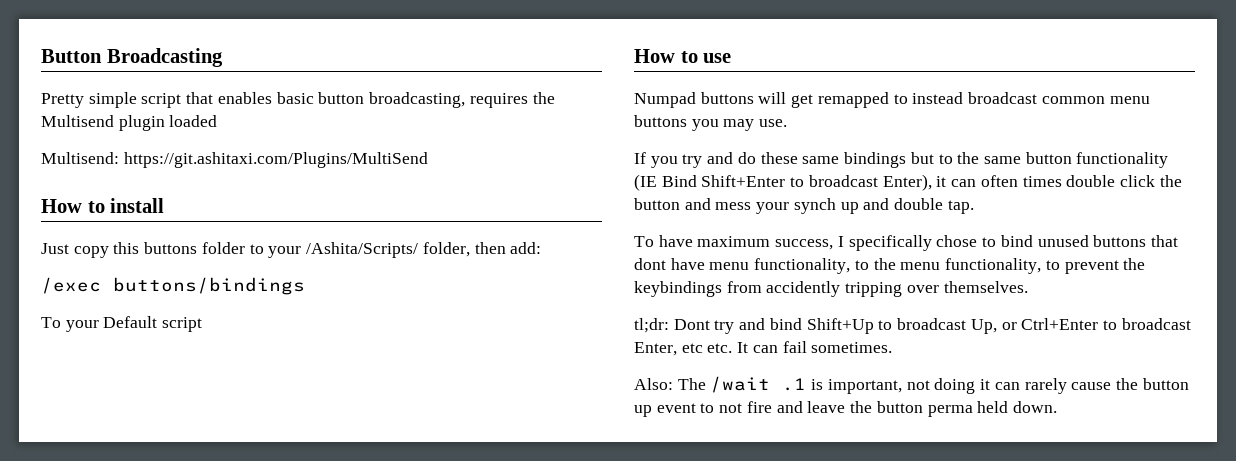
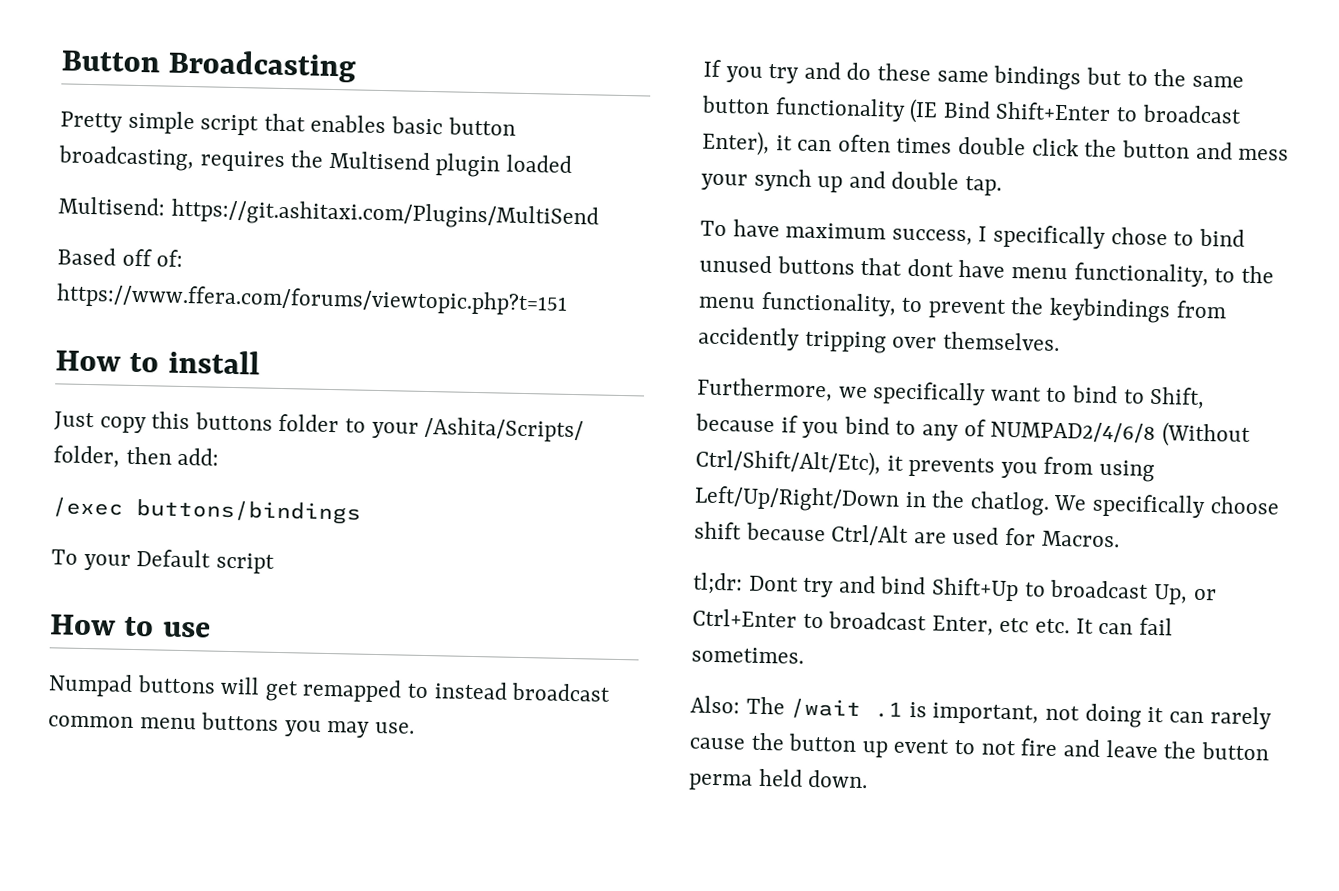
(428, 160) none -> [57,247,184,267] [56,283,568,316] // Based off of: https://www.ffera.com/forums/viewtopic.php?t=151
(1028, 287) none -> [696,377,1206,410] [695,413,1251,448] [695,448,1156,483] [694,485,1280,519] [694,521,1120,548] // Furthermore, we specifically want to bind to Shift, because if you bind to any of NUMPAD2/4/6/8 (Without Ctrl/Shift/Alt/Etc), it prevents you from using Left/Up/Right/Down in the chatlog. We specifically choose shift because Ctrl/Alt are used for Macros.

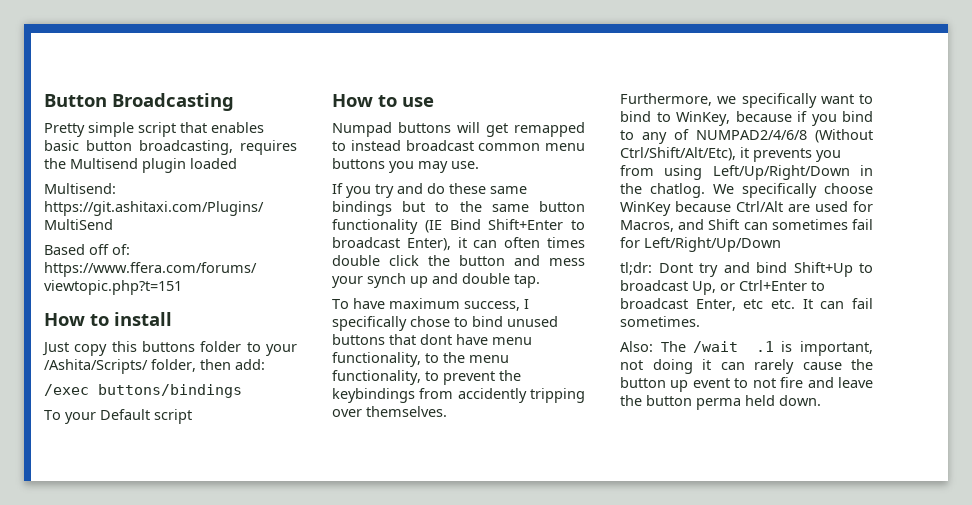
[1149,386,1206,410] Shift, -> [676,111,730,126] WinKey,
[694,521,742,540] shift -> [620,201,671,216] WinKey
[1041,530,1120,548] Macros. -> [620,219,873,232] [620,237,781,252] Macros, and Shift can sometimes fail for Left/Right/Up/Down

